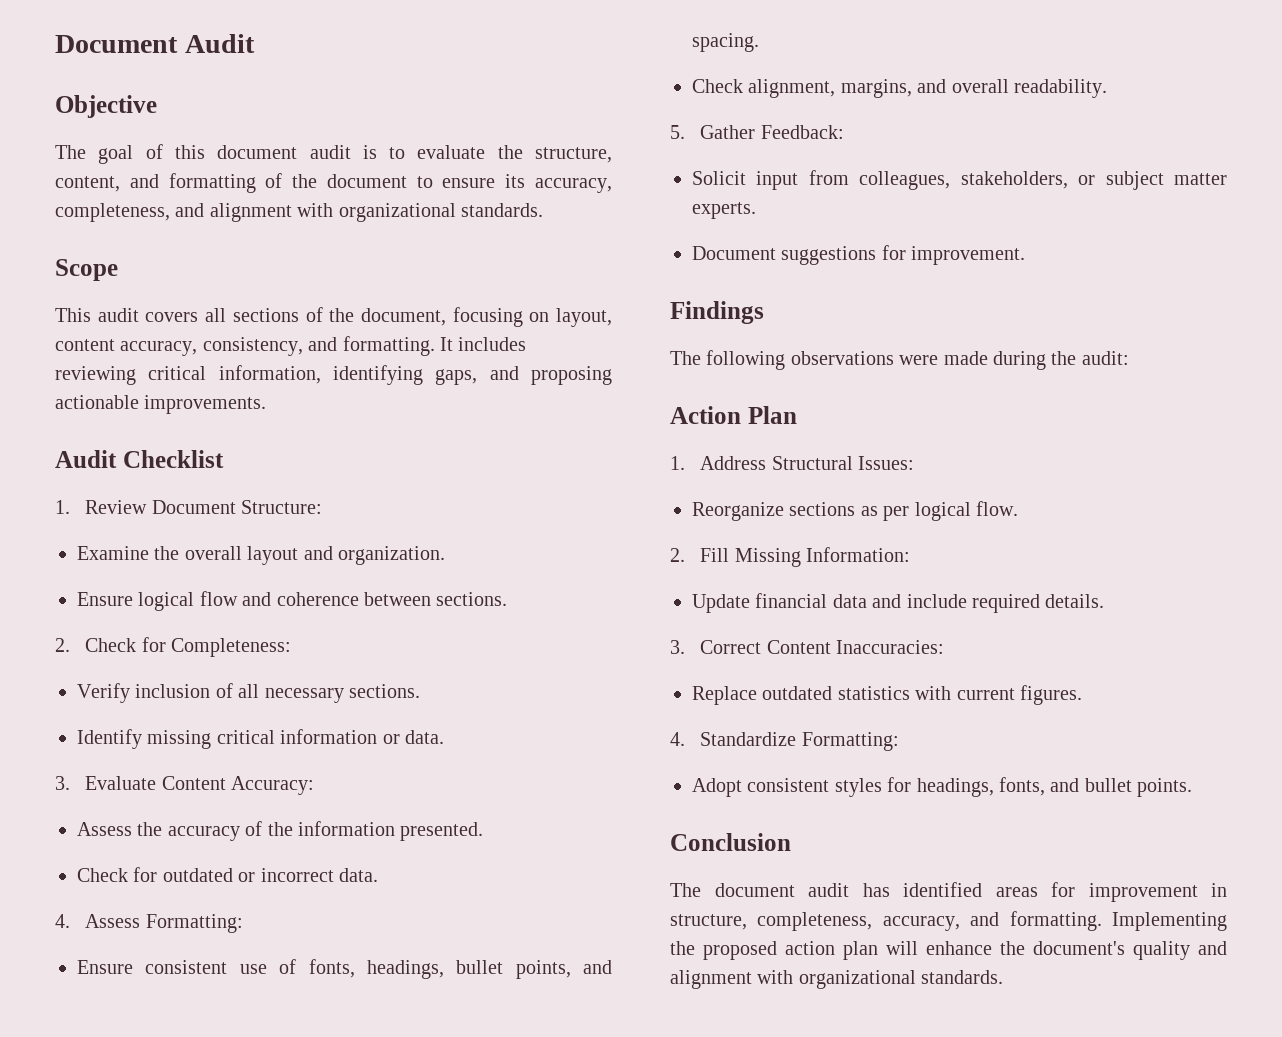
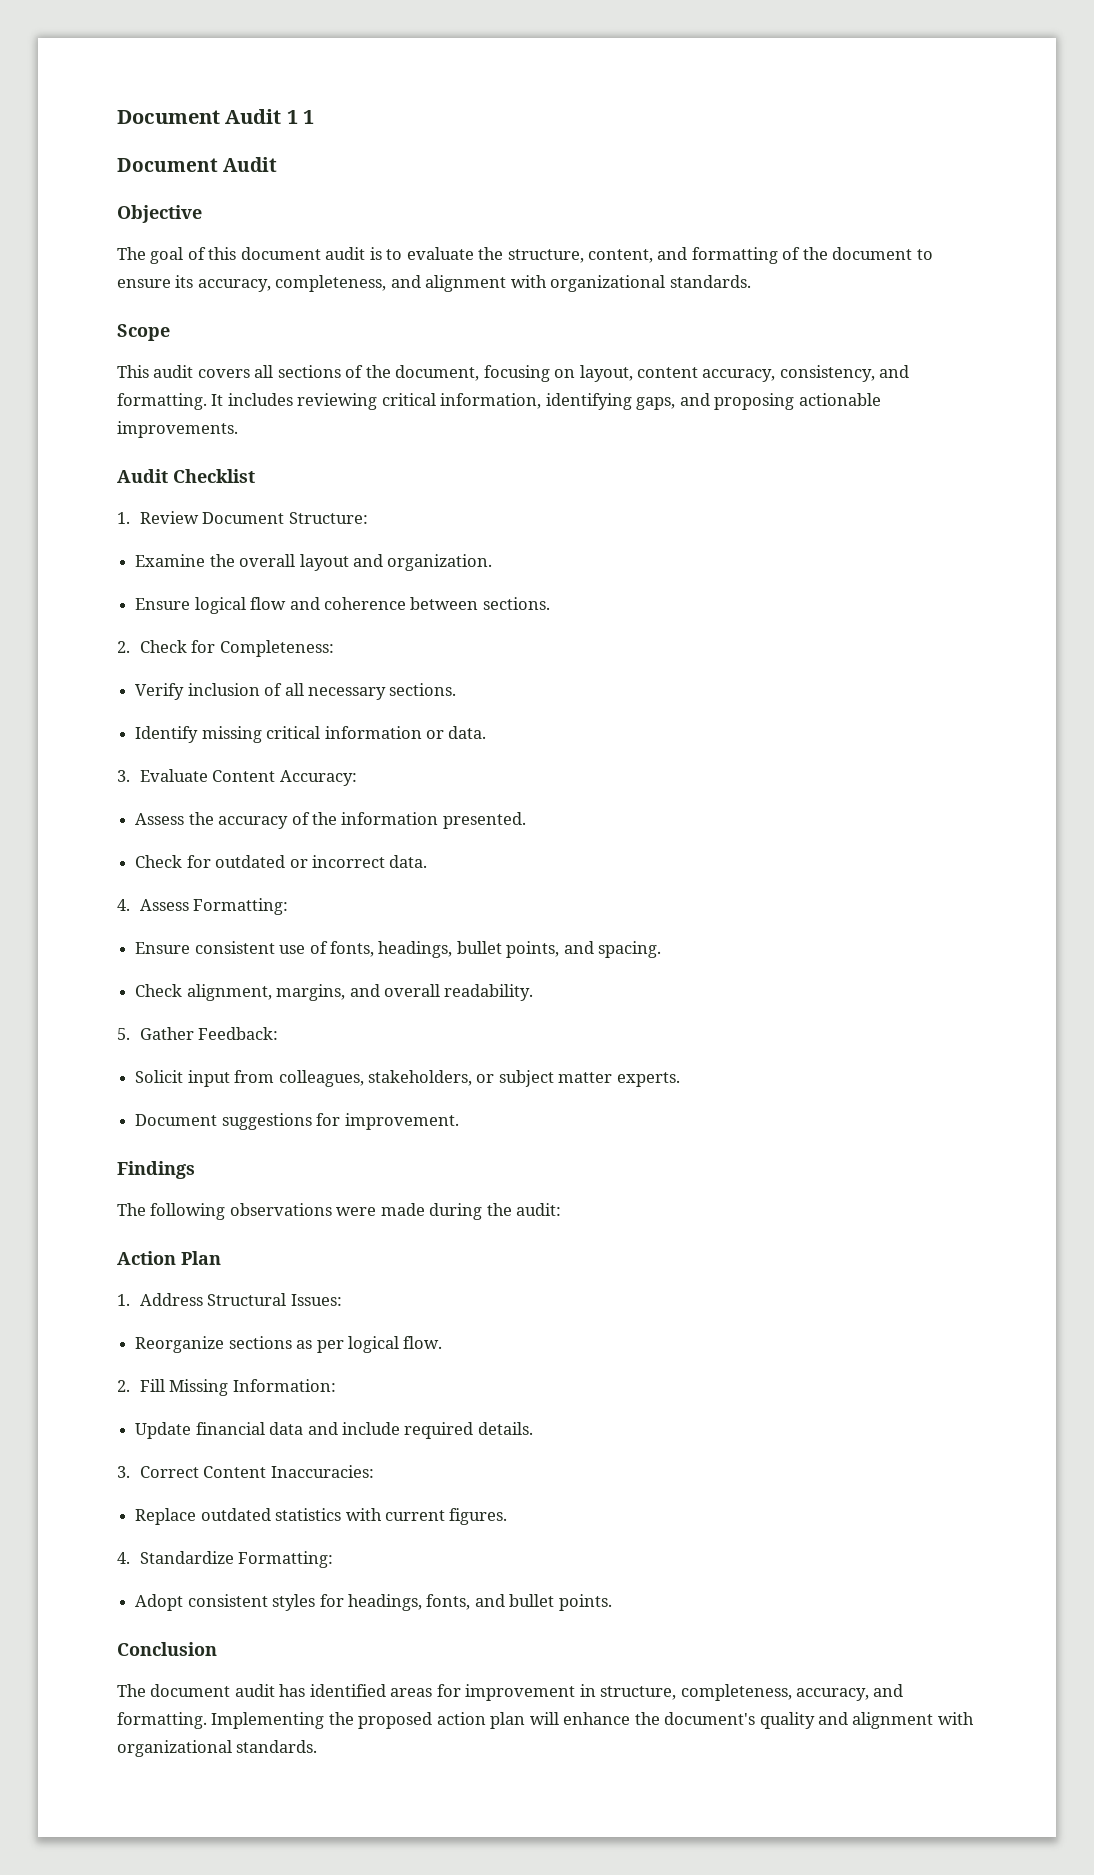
[55,34,255,53] Document Audit -> [117,109,315,124] [117,157,278,172] Document Audit 1 1 // Document Audit

